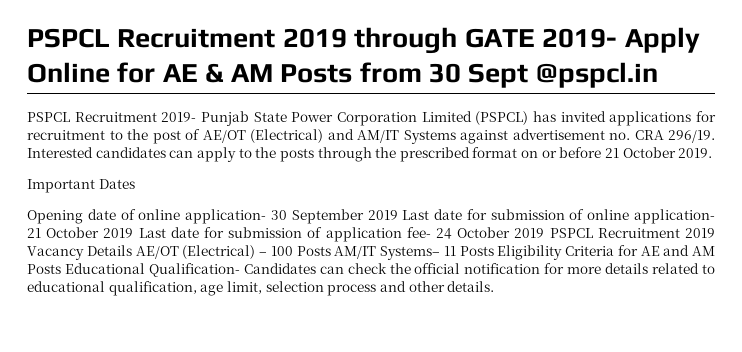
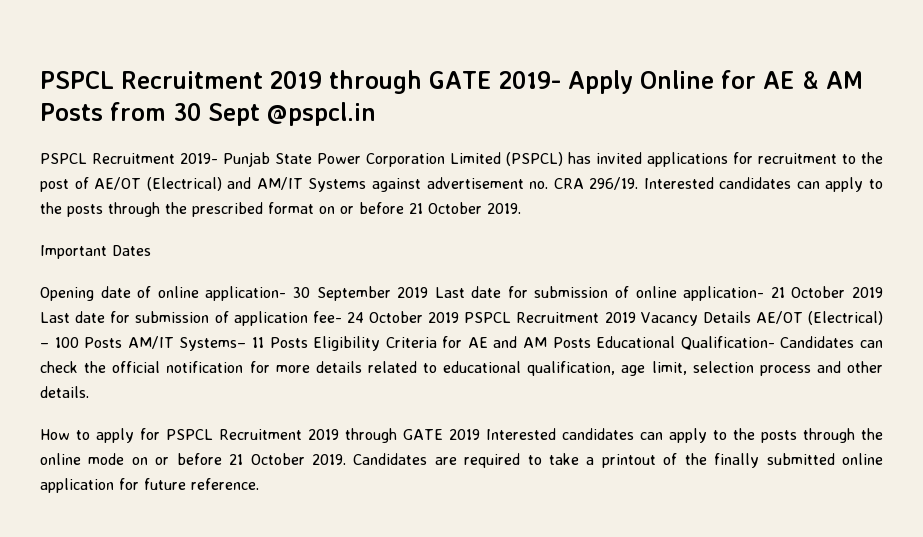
(495, 286) none -> [40,428,883,443] [40,453,884,468] [40,478,259,493] // How to apply for PSPCL Recruitment 2019 through GATE 2019 Interested candidates can apply to the posts through the online mode on or before 21 October 2019. Candidates are required to take a printout of the finally submitted online application for future reference.

